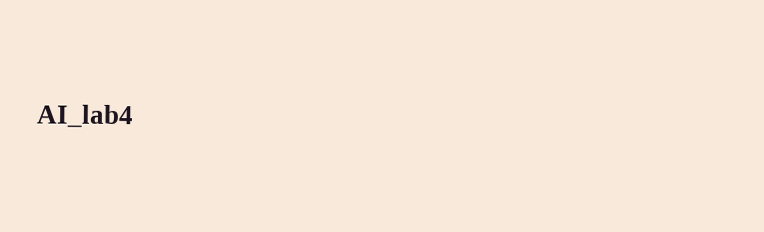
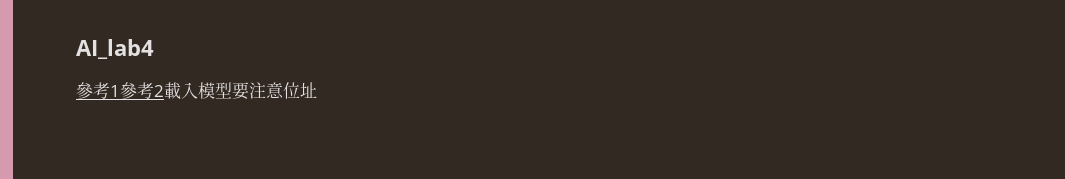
(134, 116) none -> [76,82,317,100] // 參考1參考2載入模型要注意位址

